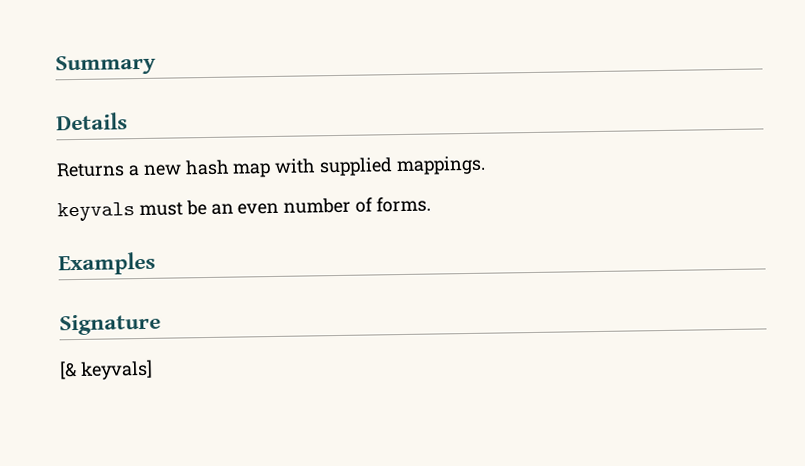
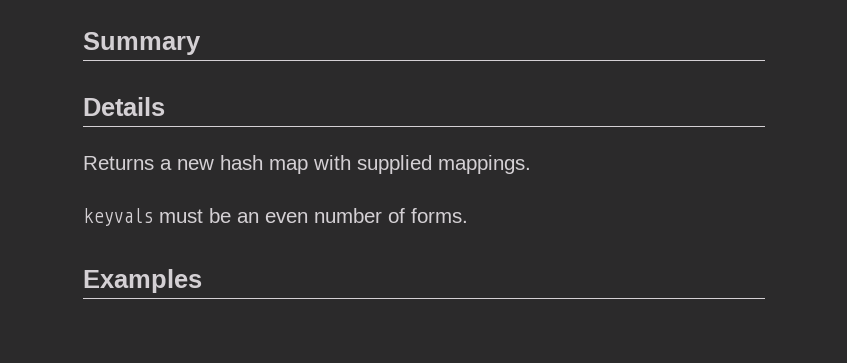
[59,313,161,336] [59,359,153,380] // Signature // [& keyvals] -> (202, 281) none

